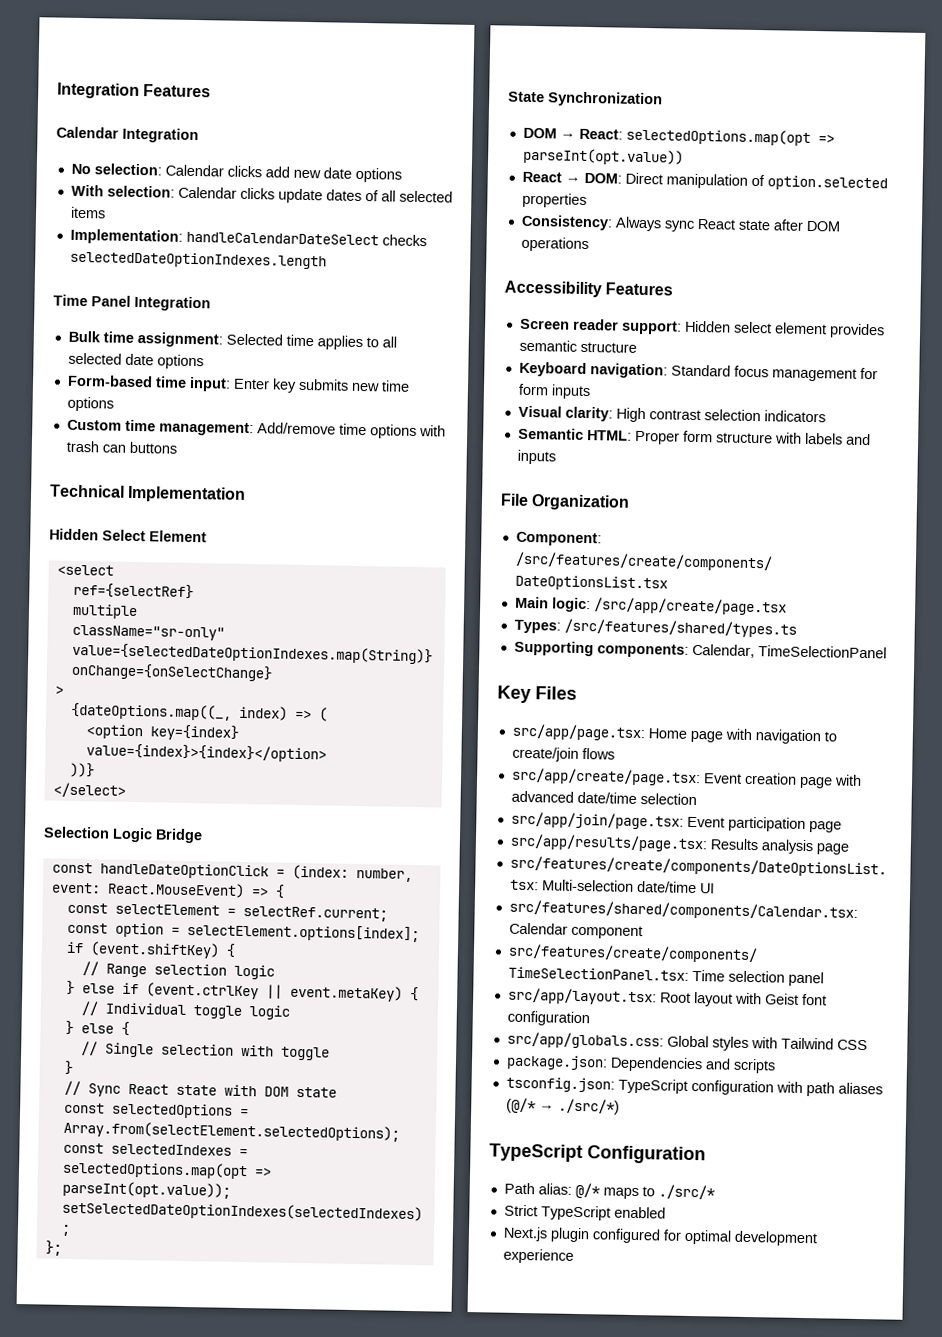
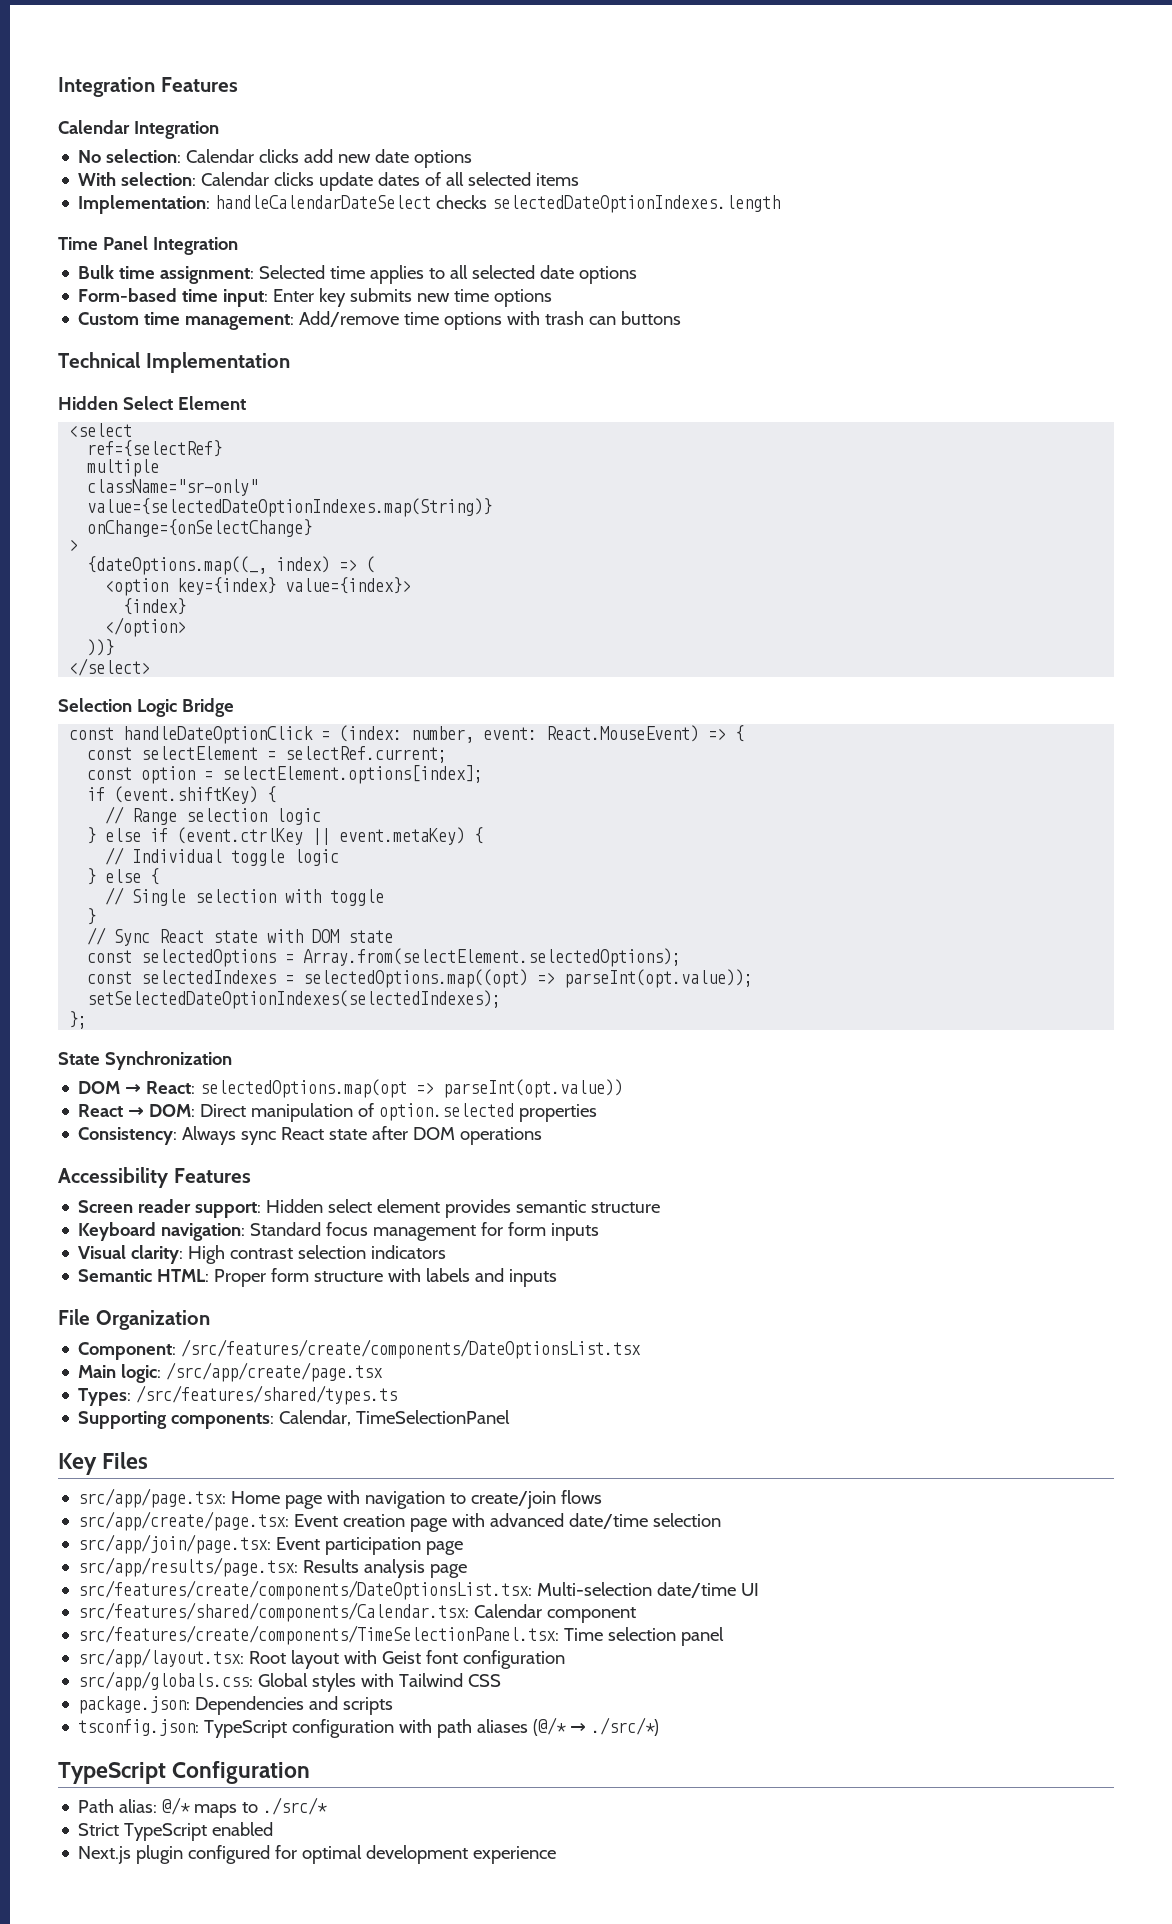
[85,743,327,763] value={index}>{index}</option> -> [285,577,412,594] [123,598,187,615] [105,617,187,637] value={index}> // {index} // </option>
[61,1160,248,1180] selectedOptions.map(opt -> [303,969,529,988] selectedOptions.map((opt)

